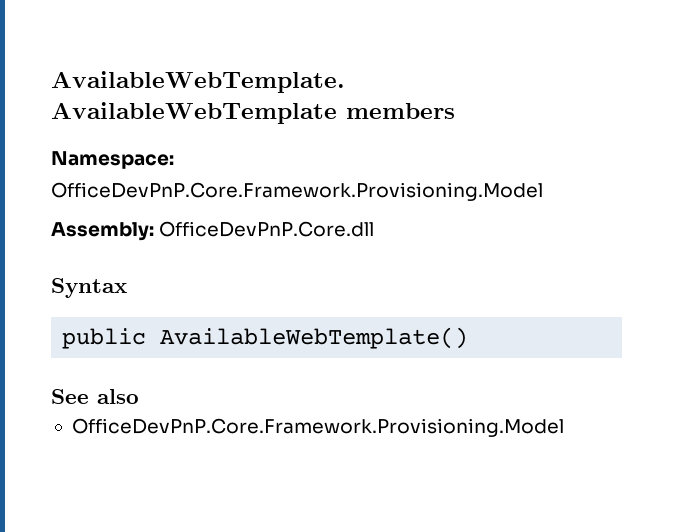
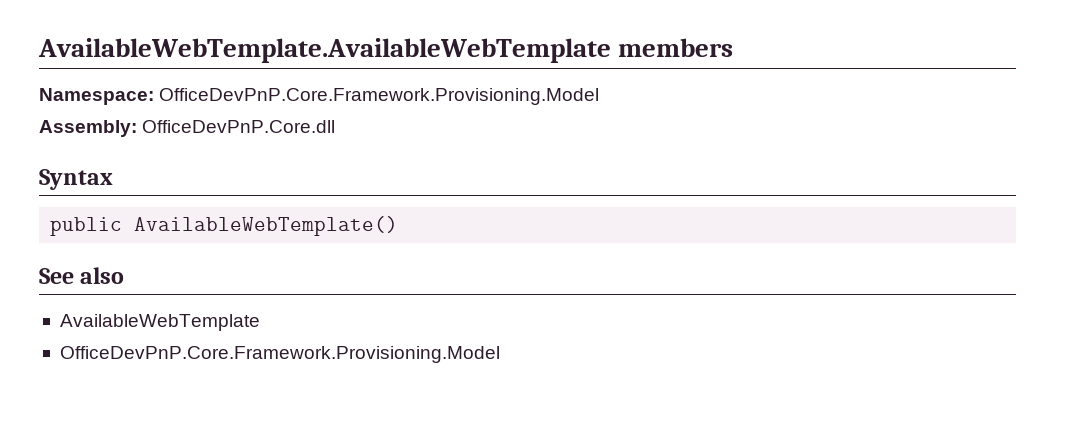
(139, 396) none -> [59,314,260,331] // AvailableWebTemplate

